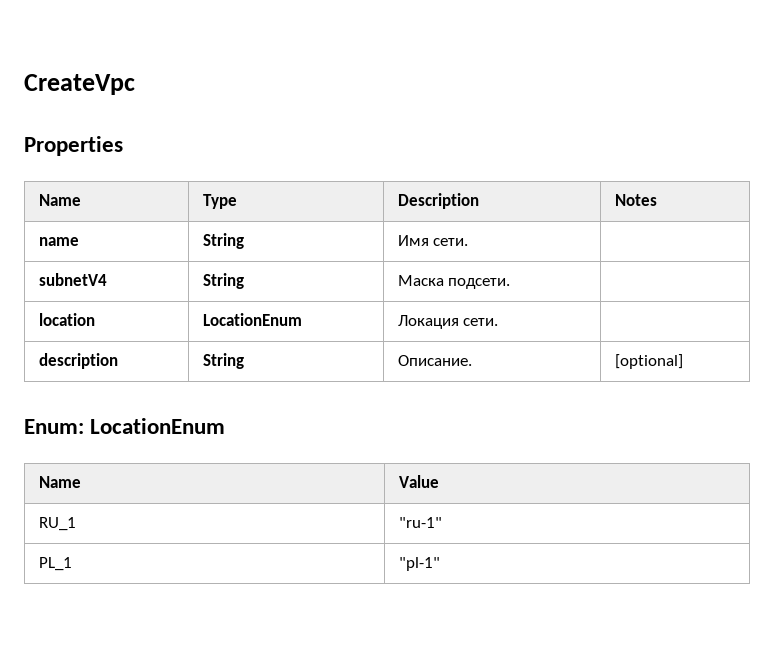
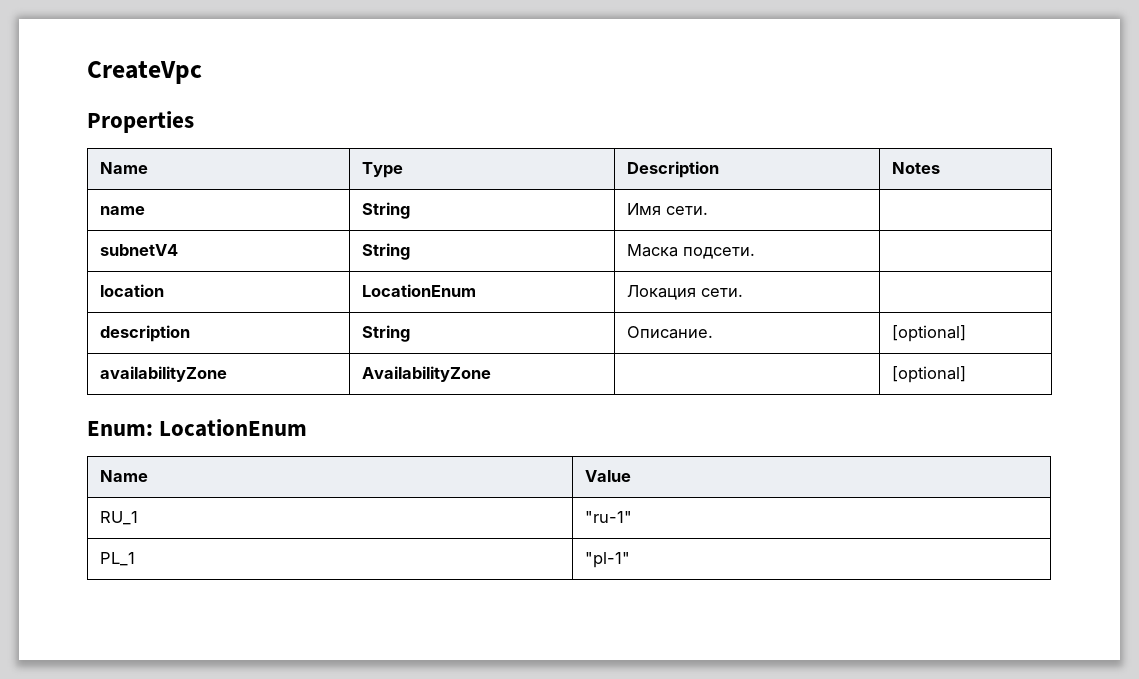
(683, 361) none -> [99,366,227,382] [361,366,491,382] [891,366,966,383] // availabilityZone | AvailabilityZone | | [optional]

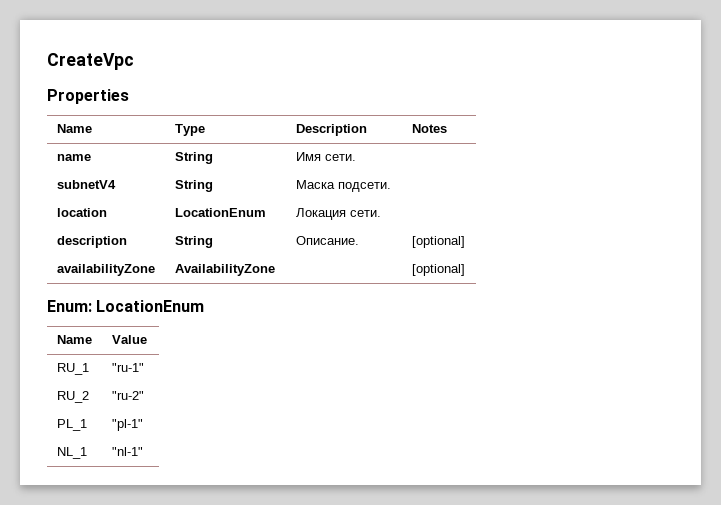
(632, 517) none -> [56,391,89,403] [111,391,144,400] // RU_2 | "ru-2"
(630, 560) none -> [56,447,87,459] [111,447,143,456] // NL_1 | "nl-1"

